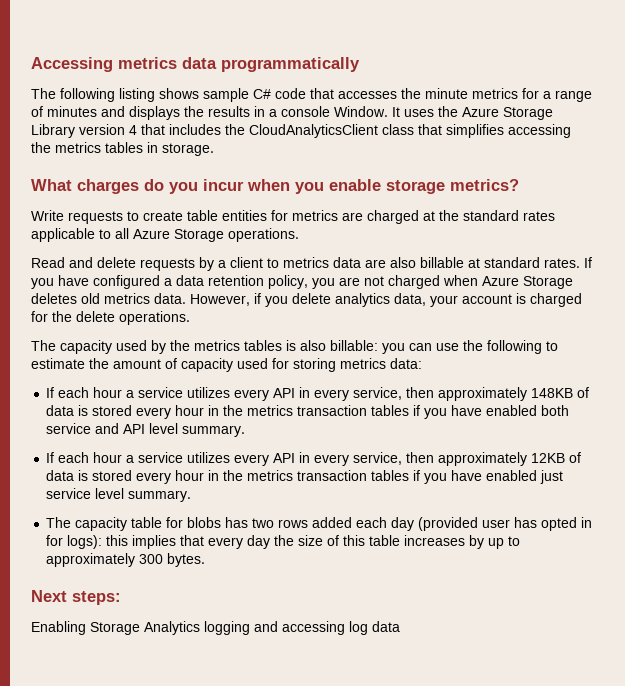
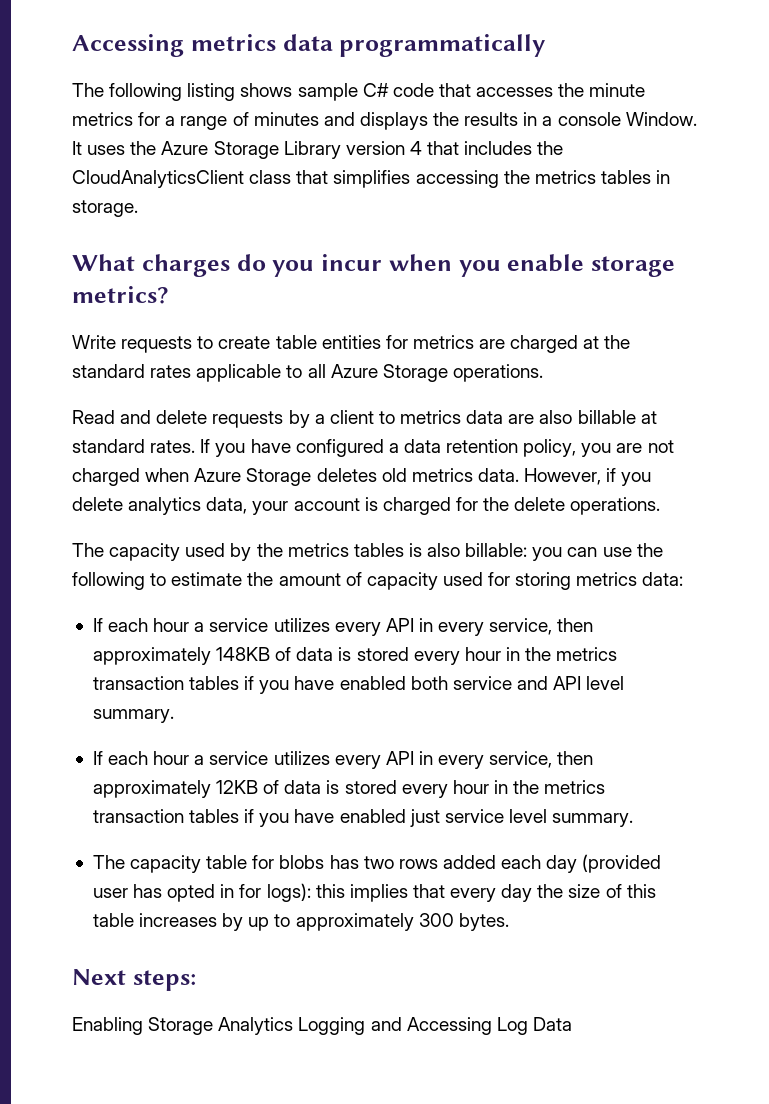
[204,621,400,635] logging and accessing log data -> [298,1017,572,1035] Logging and Accessing Log Data

